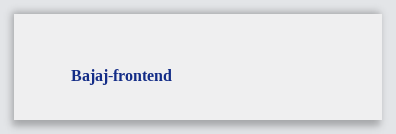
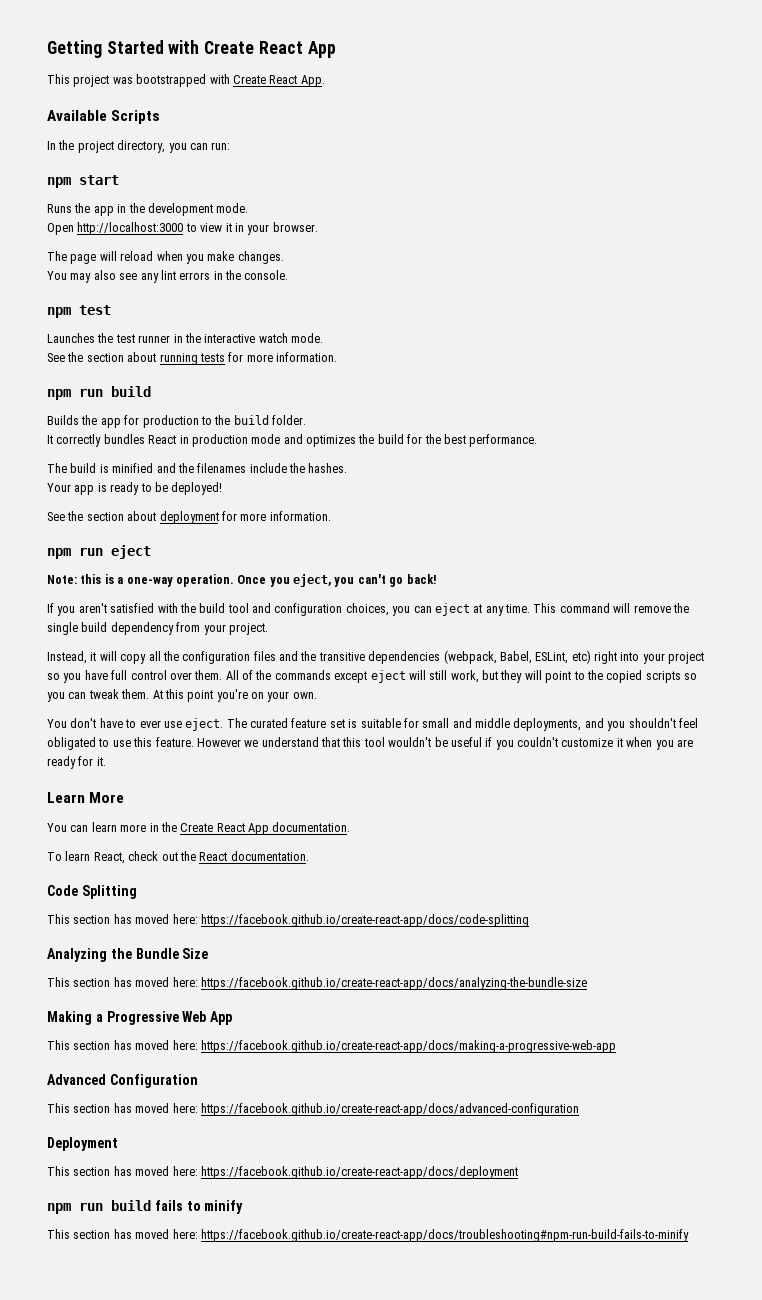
[71,69,172,85] Bajaj-frontend -> [47,40,336,58] [47,74,325,87] [47,110,161,124] [47,140,231,153] [47,175,119,188] [47,203,249,216] [47,222,318,235] [47,251,284,264] [47,270,289,283] [47,305,111,318] [47,333,323,343] [47,352,337,365] [47,386,151,400] [47,415,306,428] [47,434,538,447] [47,463,348,473] [47,482,223,495] [47,511,331,524] [47,545,151,559] [47,574,437,587] [47,603,689,616] [47,622,268,635] [47,650,705,664] [47,670,697,683] [47,689,317,702] [47,718,698,731] [47,737,693,750] [47,756,106,769] [47,792,125,803] [47,822,351,835] [47,851,309,864] [47,885,137,899] [47,914,529,927] [47,948,209,962] [47,977,587,990] [47,1011,233,1025] [47,1040,616,1053] [47,1074,198,1088] [47,1103,579,1116] [47,1137,118,1151] [47,1166,518,1179] [47,1200,244,1214] [47,1229,689,1242] Getting Started with Create React App // This project was bootstrapped with Create React App. // Available Scripts // In the project directory, you can run: // npm start // Runs the app in the development mode. // Open http://localhost:3000 to view it in your browser. // The page will reload when you make changes. // You may also see any lint errors in the console. // npm test // Launches the test runner in the interactive watch mode. // See the section about running tests for more information. // npm run build // Builds the app for production to the build folder. // It correctly bundles React in production mode and optimizes the build for the best performance. // The build is minified and the filenames include the hashes. // Your app is ready to be deployed! // See the section about deployment for more information. // npm run eject // Note: this is a one-way operation. Once you eject, you can't go back! // If you aren't satisfied with the build tool and configuration choices, you can eject at any time. This command will remove the single build dependency from your project. // Instead, it will copy all the configuration files and the transitive dependencies (webpack, Babel, ESLint, etc) right into your project so you have full control over them. All of the commands except eject will still work, but they will point to the copied scripts so you can tweak them. At this point you're on your own. // You don't have to ever use eject. The curated feature set is suitable for small and middle deployments, and you shouldn't feel obligated to use this feature. However we understand that this tool wouldn't be useful if you couldn't customize it when you are ready for it. // Learn More // You can learn more in the Create React App documentation. // To learn React, check out the React documentation. // Code Splitting // This section has moved here: https://facebook.github.io/create-react-app/docs/code-splitting // Analyzing the Bundle Size // This section has moved here: https://facebook.github.io/create-react-app/docs/analyzing-the-bundle-size // Making a Progressive Web App // This section has moved here: https://facebook.github.io/create-react-app/docs/making-a-progressive-web-app // Advanced Configuration // This section has moved here: https://facebook.github.io/create-react-app/docs/advanced-configuration // Deployment // This section has moved here: https://facebook.github.io/create-react-app/docs/deployment // npm run build fails to minify // This section has moved here: https://facebook.github.io/create-react-app/docs/troubleshooting#npm-run-build-fails-to-minify

